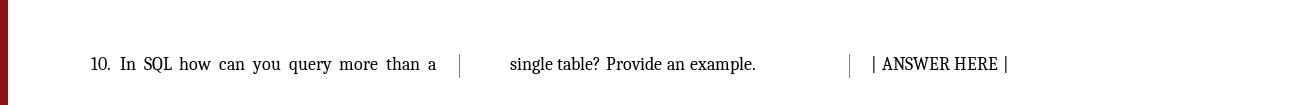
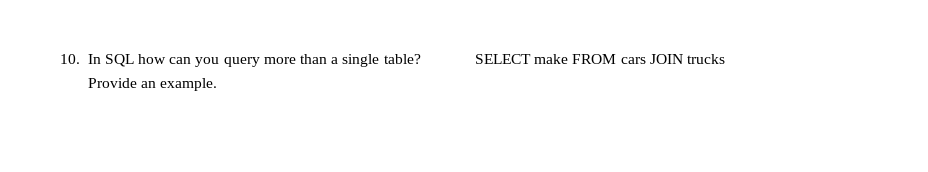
[871,56,1010,73] | ANSWER HERE | -> [475,54,725,64] SELECT make FROM cars JOIN trucks

